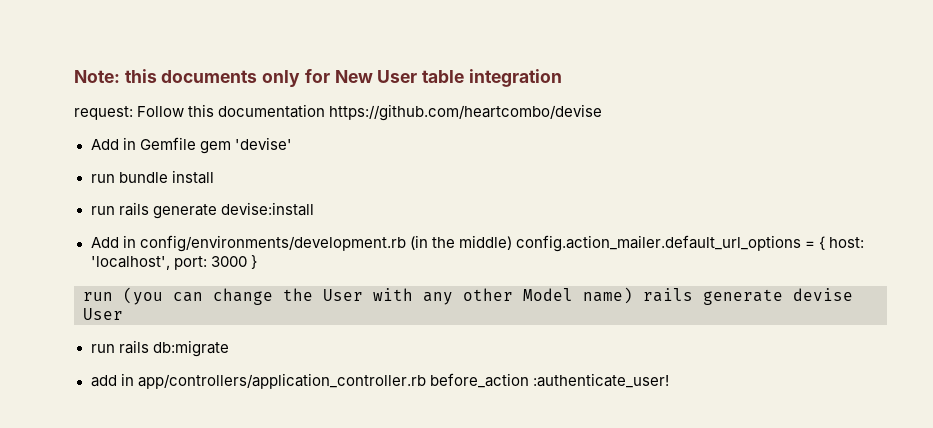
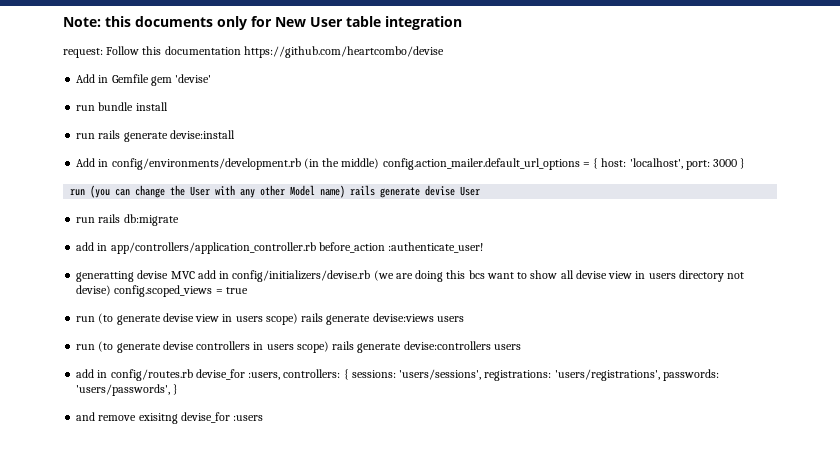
(669, 380) none -> [76,270,745,282] [76,285,248,297] [76,313,464,325] [76,341,521,353] [76,369,719,381] [76,384,179,396] [76,412,264,424] // generatting devise MVC add in config/initializers/devise.rb (we are doing this bcs want to show all devise view in users directory not devise) config.scoped_views = true // run (to generate devise view in users scope) rails generate devise:views users // run (to generate devise controllers in users scope) rails generate devise:controllers users // add in config/routes.rb devise_for :users, controllers: { sessions: 'users/sessions', registrations: 'users/registrations', passwords: 'users/passwords', } // and remove exisitng devise_for :users

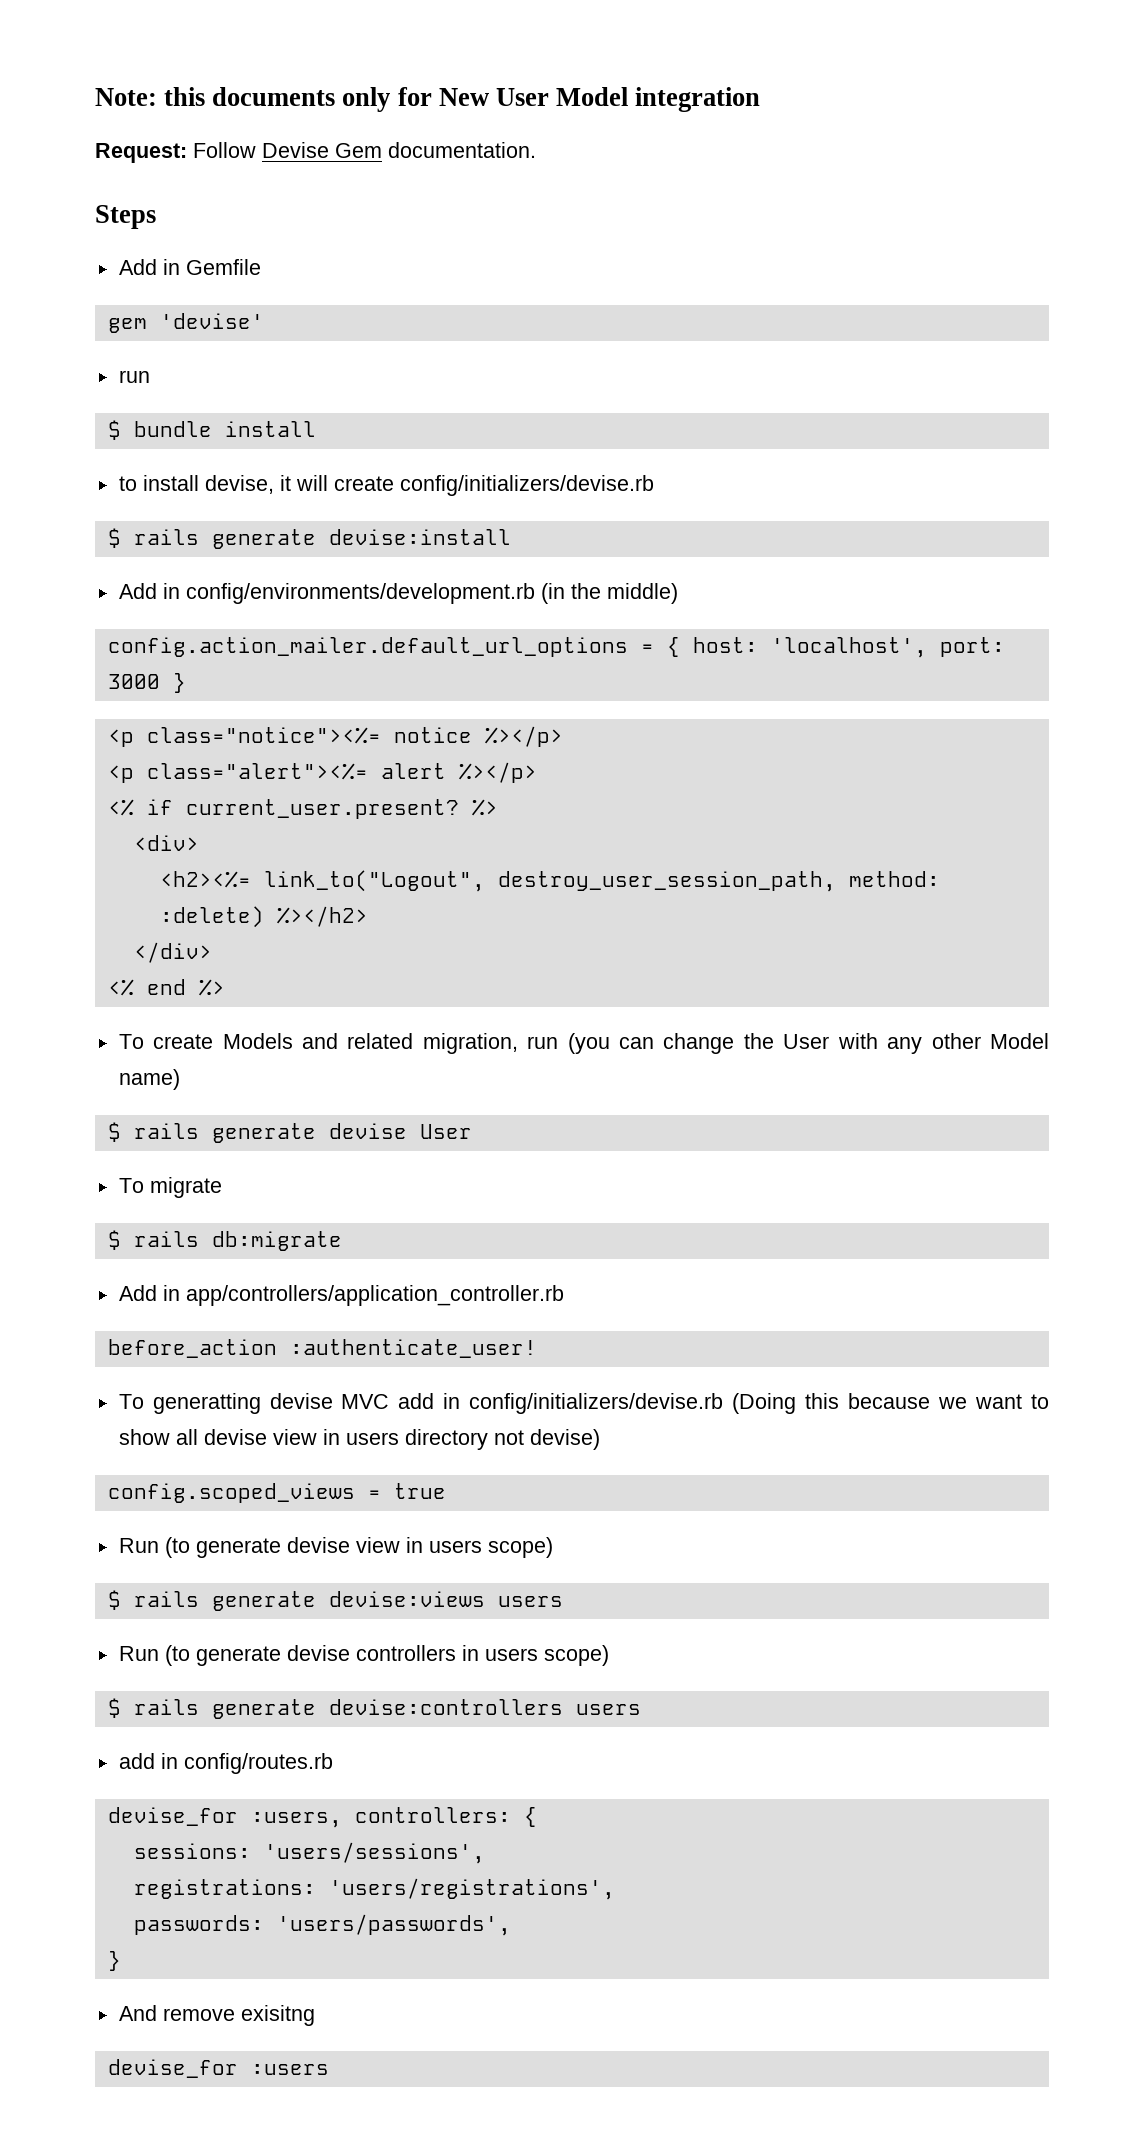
[346,16,381,27] table -> [556,87,629,106] Model
[63,46,444,58] request: Follow this documentation https://github.com/heartcombo/devise -> [95,142,536,163] [95,205,156,229] Request: Follow Devise Gem documentation. // Steps
(149, 78) none -> (261, 267) //
(96, 108) none -> [107,420,121,440] // $
[76,133,96,139] run -> [118,475,654,496] [107,528,121,548] to install devise, it will create config/initializers/devise.rb // $
(380, 163) none -> (678, 593) //
(746, 163) none -> [107,726,563,747] [107,762,537,783] [107,799,498,819] [133,835,199,851] [159,870,940,892] [159,906,368,928] [133,942,212,963] [107,979,225,996] [118,1033,518,1054] <p class="notice"><%= notice %></p> // <p class="alert"><%= alert %></p> // <% if current_user.present? %> // <div> // <h2><%= link_to("Logout", destroy_user_session_path, method: :delete) %></h2> // </div> // <% end %> // To create Models and related migration,
(346, 191) none -> [107,1122,121,1142] // $
[76,217,96,223] run -> [118,1177,222,1198] [107,1230,121,1250] To migrate // $
[76,242,95,251] add -> [118,1285,157,1301] Add
(316, 248) none -> (564, 1295) //
(484, 247) none -> [118,1394,144,1409] To
[373,270,485,282] (we are doing this bcs -> [732,1393,968,1414] (Doing this because we
(112, 290) none -> (600, 1439) //
[76,316,96,322] run -> [118,1538,159,1553] Run
(298, 319) none -> [107,1590,121,1610] // $
[76,344,96,350] run -> [118,1646,159,1661] Run
(329, 347) none -> [107,1698,121,1718] // $
(193, 375) none -> (333, 1763) //
(349, 374) none -> (537, 1817) //
(482, 374) none -> (485, 1853) //
(660, 375) none -> (615, 1889) //
[173,384,179,395] [76,412,96,421] } // and -> [107,1951,121,1971] [118,2005,157,2021] // } // And
(178, 418) none -> (315, 2015) //

